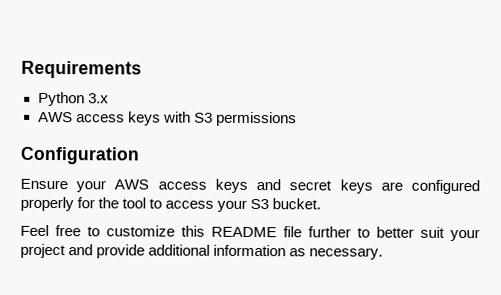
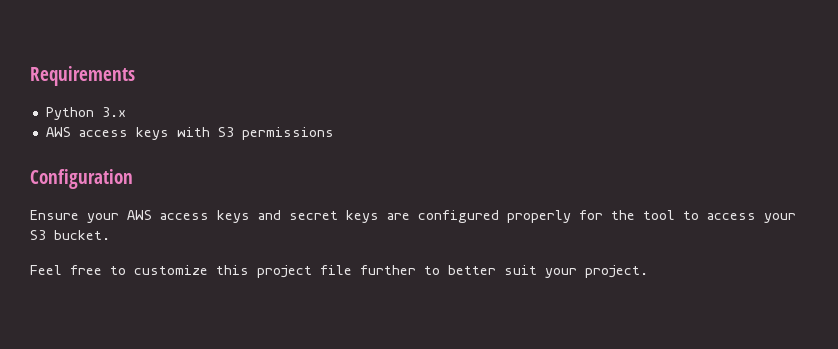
[211,226,277,238] README -> [257,265,312,278] project
[20,243,384,260] project and provide additional information as necessary. -> [585,265,648,278] project.

